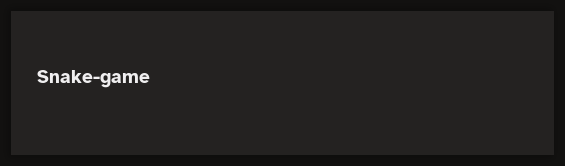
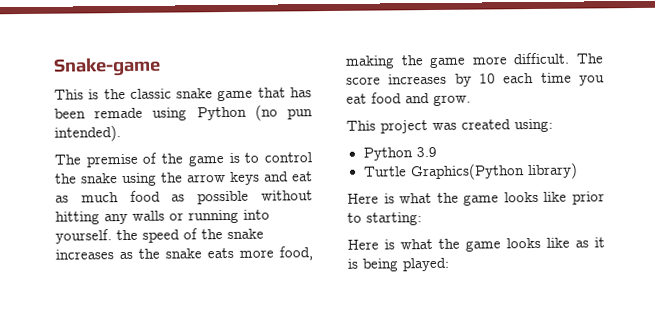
(150, 79) none -> [54,87,312,102] [54,104,313,121] [54,125,121,142] [54,152,312,168] [55,171,313,187] [55,190,313,205] [55,209,270,225] [55,228,264,244] [55,246,313,261] [345,52,603,69] [346,72,605,87] [346,92,471,106] [346,118,553,134] [362,146,437,161] [362,162,578,181] [347,191,605,206] [347,212,422,226] [347,237,605,252] [347,257,450,272] // This is the classic snake game that has been remade using Python (no pun intended). // The premise of the game is to control the snake using the arrow keys and eat as much food as possible without hitting any walls or running into yourself. the speed of the snake increases as the snake eats more food, making the game more difficult. The score increases by 10 each time you eat food and grow. // This project was created using: // Python 3.9 // Turtle Graphics(Python library) // Here is what the game looks like prior to starting: // Here is what the game looks like as it is being played:

